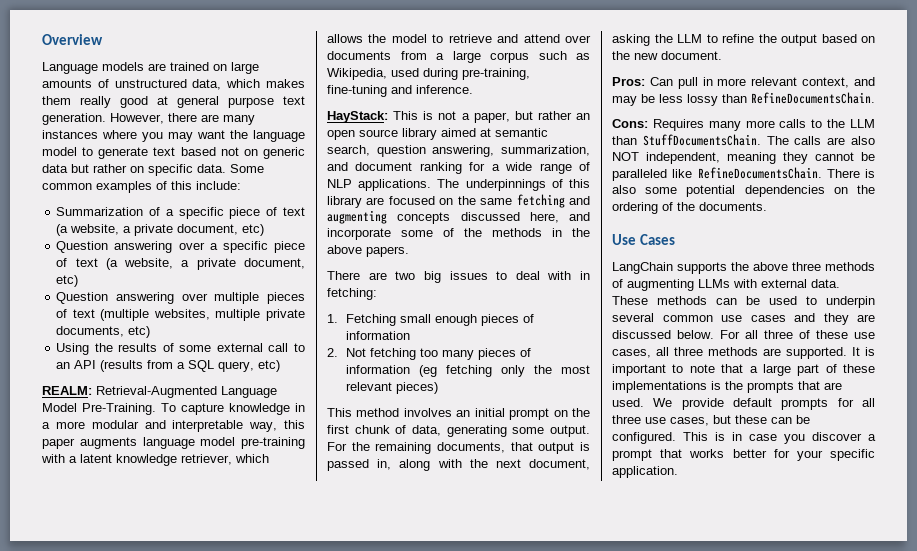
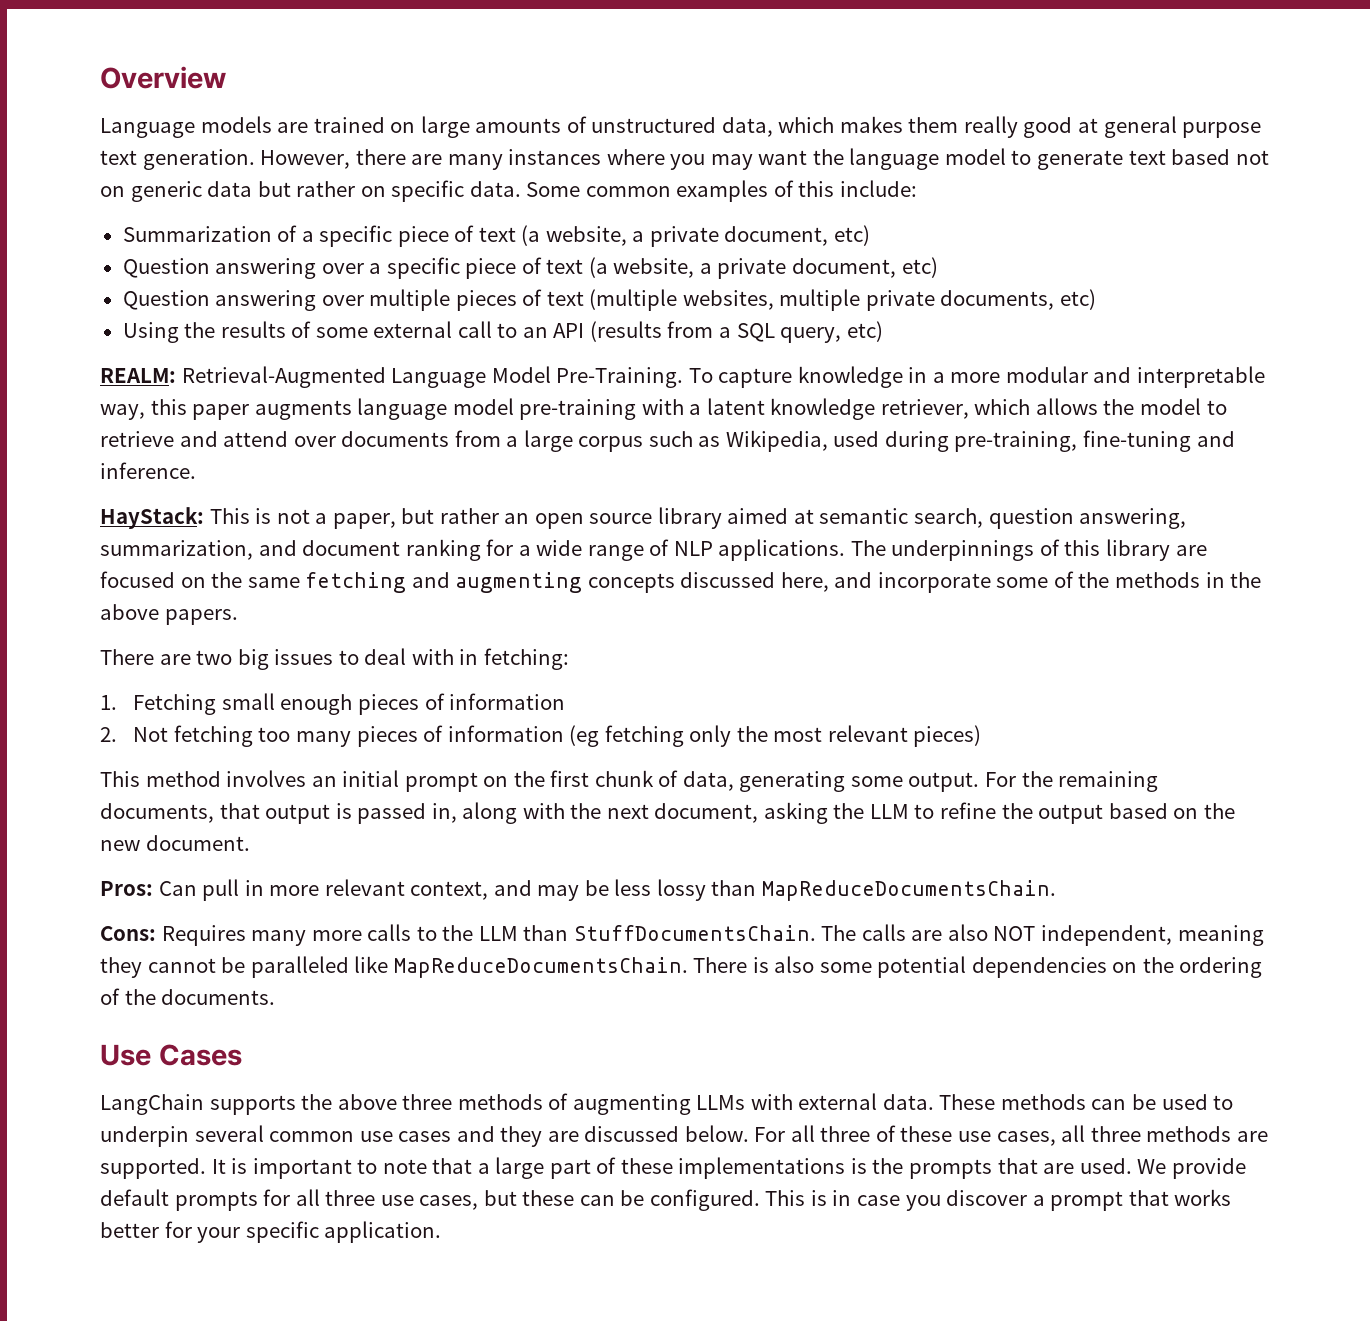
[751,92,875,104] RefineDocumentsChain. -> [761,880,1056,901] MapReduceDocumentsChain.
[697,167,822,179] RefineDocumentsChain. -> [393,957,688,978] MapReduceDocumentsChain.

